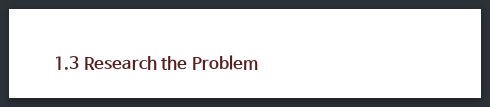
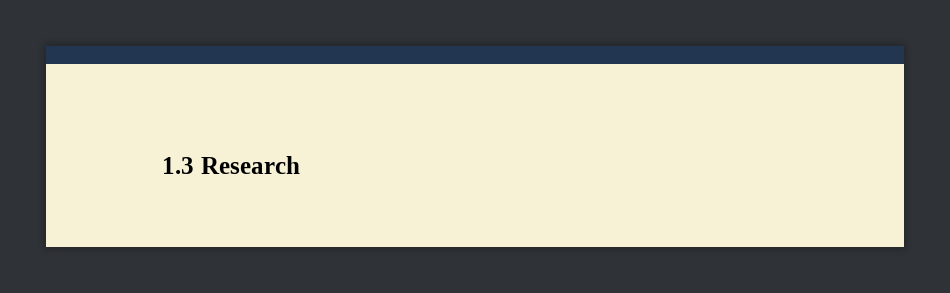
[161,55,258,70] the Problem -> (300, 165) none

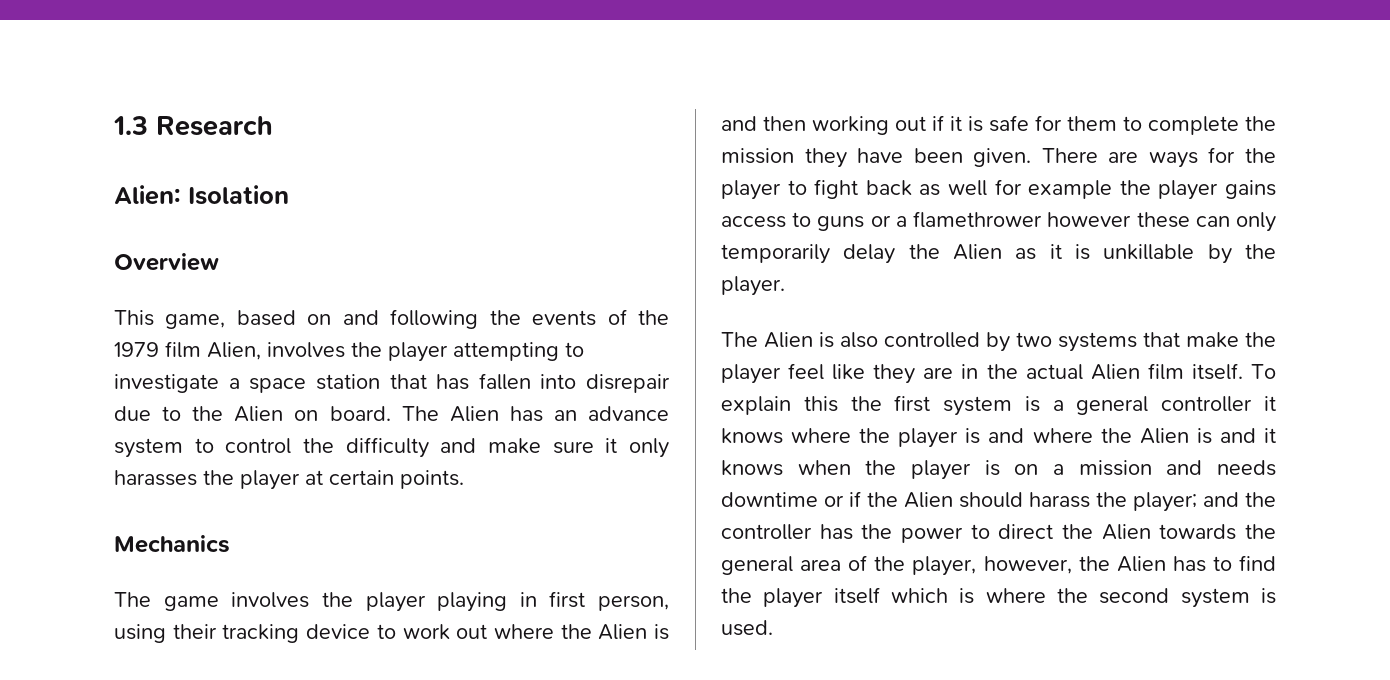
(300, 165) none -> [114,185,289,205] [114,253,219,271] [114,309,670,329] [114,341,584,362] [114,373,670,393] [114,406,670,422] [114,437,669,458] [114,470,464,490] [114,535,230,553] [114,591,669,612] [114,624,669,643] [721,115,1276,135] [721,147,1276,168] [721,179,1276,200] [721,211,1276,232] [721,244,1276,264] [721,276,785,296] [721,332,1276,352] [721,363,1276,384] [721,395,1276,416] [721,428,1276,448] [721,460,1276,480] [721,491,1276,512] [721,524,1276,543] [721,555,1276,576] [721,587,1276,608] [721,620,773,636] // Alien: Isolation // Overview // This game, based on and following the events of the 1979 film Alien, involves the player attempting to investigate a space station that has fallen into disrepair due to the Alien on board. The Alien has an advance system to control the difficulty and make sure it only harasses the player at certain points. // Mechanics // The game involves the player playing in first person, using their tracking device to work out where the Alien is and then working out if it is safe for them to complete the mission they have been given. There are ways for the player to fight back as well for example the player gains access to guns or a flamethrower however these can only temporarily delay the Alien as it is unkillable by the player. // The Alien is also controlled by two systems that make the player feel like they are in the actual Alien film itself. To explain this the first system is a general controller it knows where the player is and where the Alien is and it knows when the player is on a mission and needs downtime or if the Alien should harass the player; and the controller has the power to direct the Alien towards the general area of the player, however, the Alien has to find the player itself which is where the second system is used.

